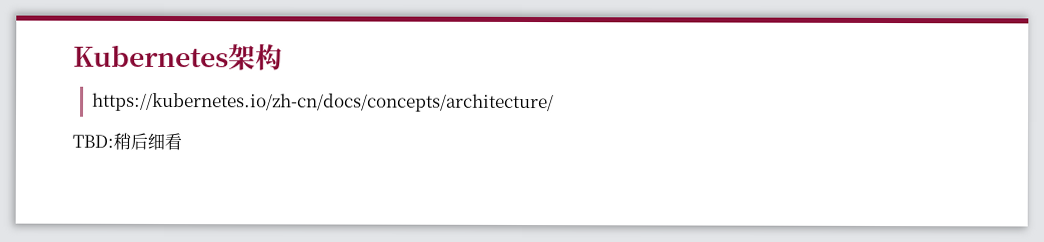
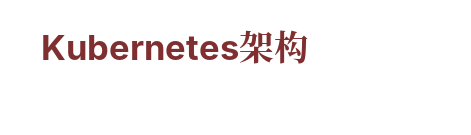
[92,92,555,113] [72,132,182,151] // https://kubernetes.io/zh-cn/docs/concepts/architecture/ // TBD:稍后细看 -> (309, 47) none

